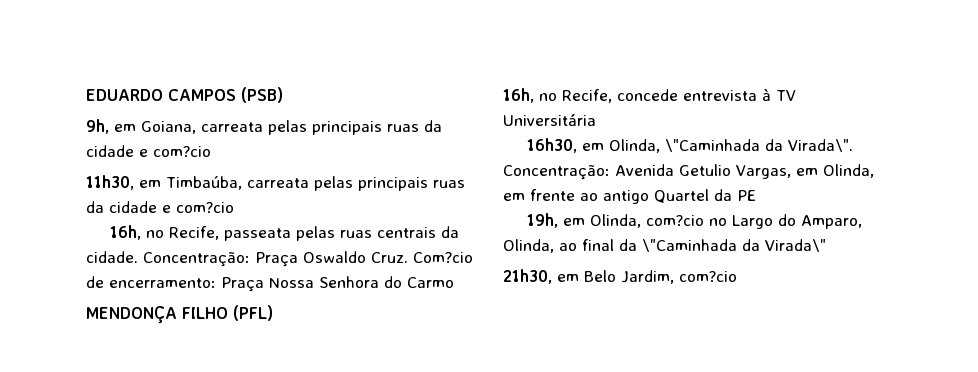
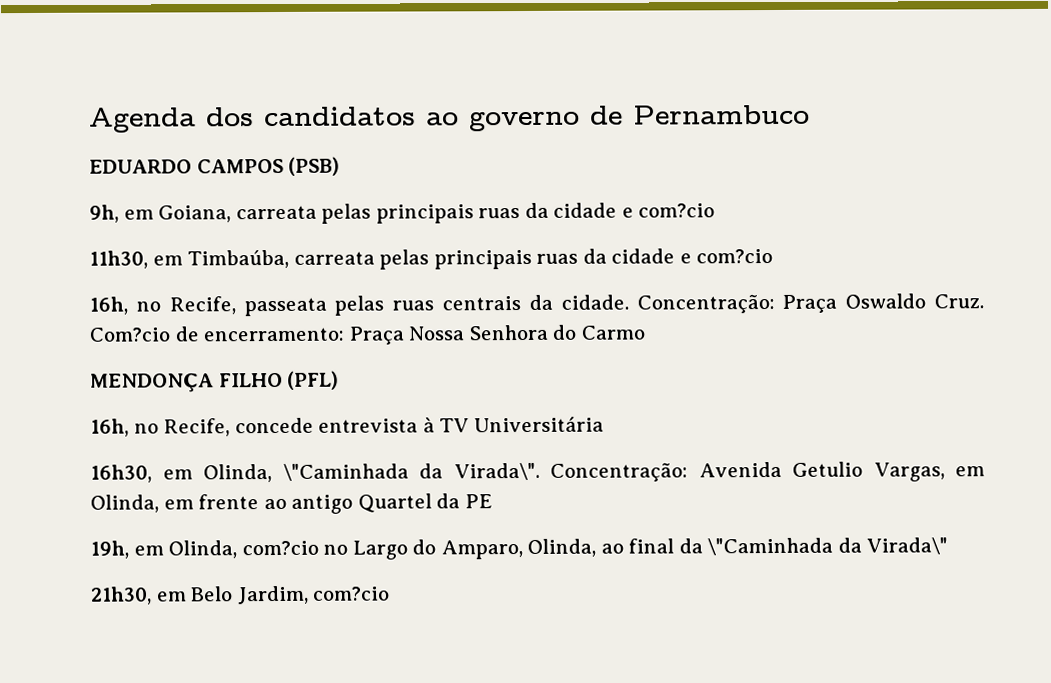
(86, 95) none -> [89,104,810,133] Agenda dos candidatos ao governo de Pernambuco //

